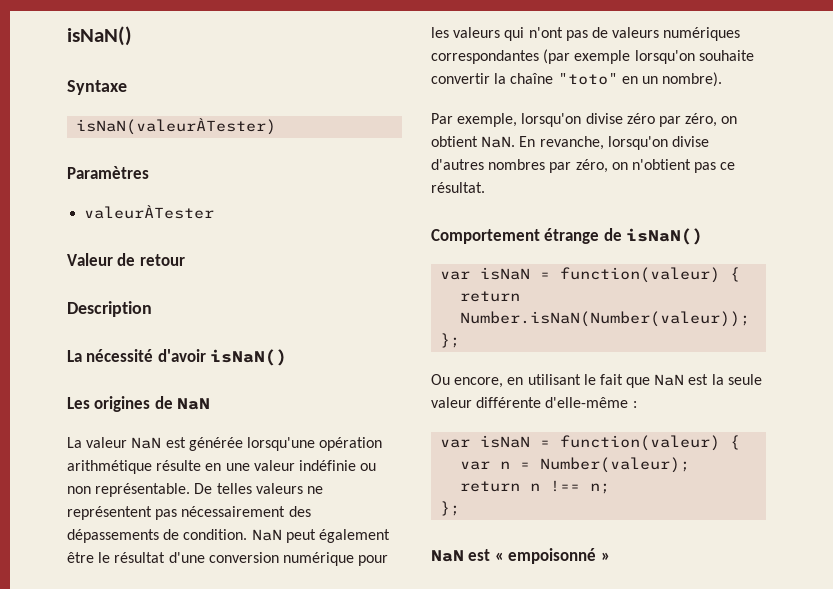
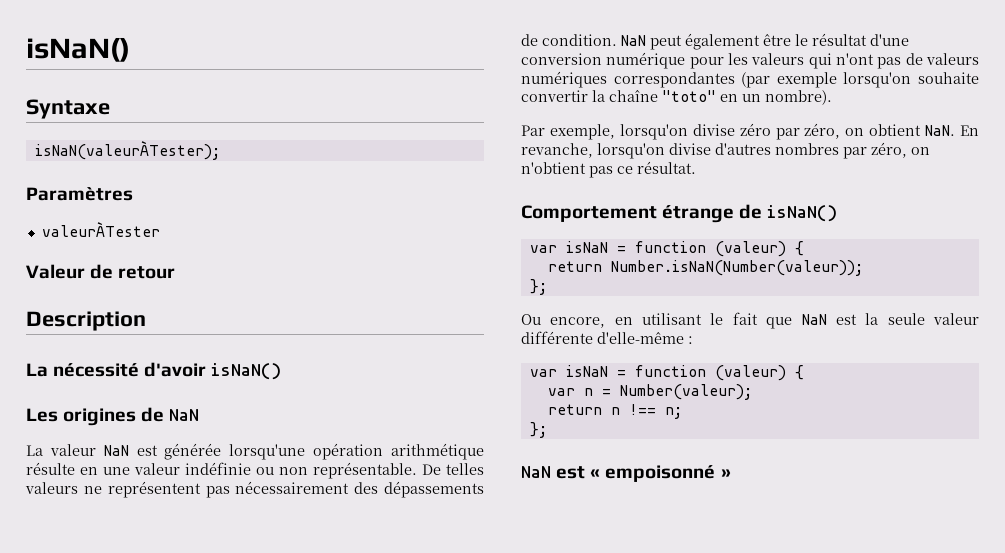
[76,118,277,135] isNaN(valeurÀTester) -> [34,141,220,160] isNaN(valeurÀTester);
[560,267,721,283] function(valeur) -> [634,241,786,257] function (valeur)
[560,435,721,451] function(valeur) -> [634,365,786,381] function (valeur)

